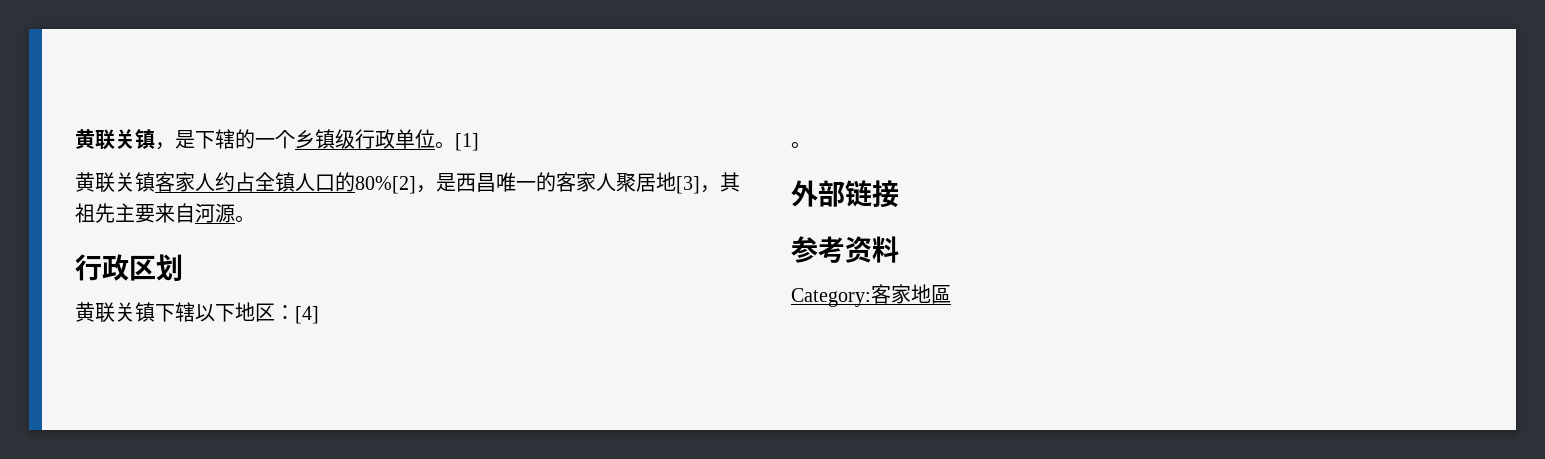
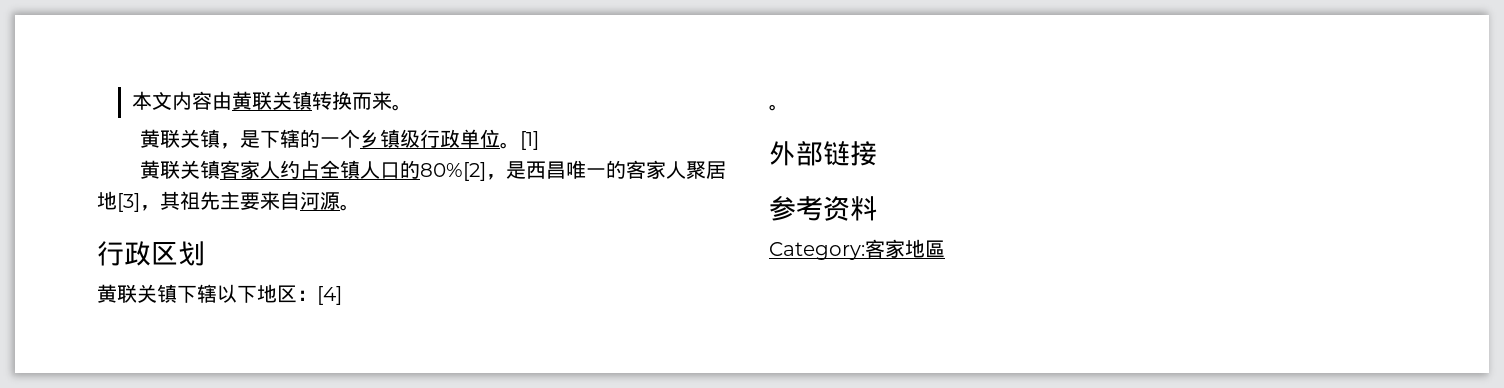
(75, 139) none -> [131,91,412,111] 本文内容由黄联关镇转换而来。 //

